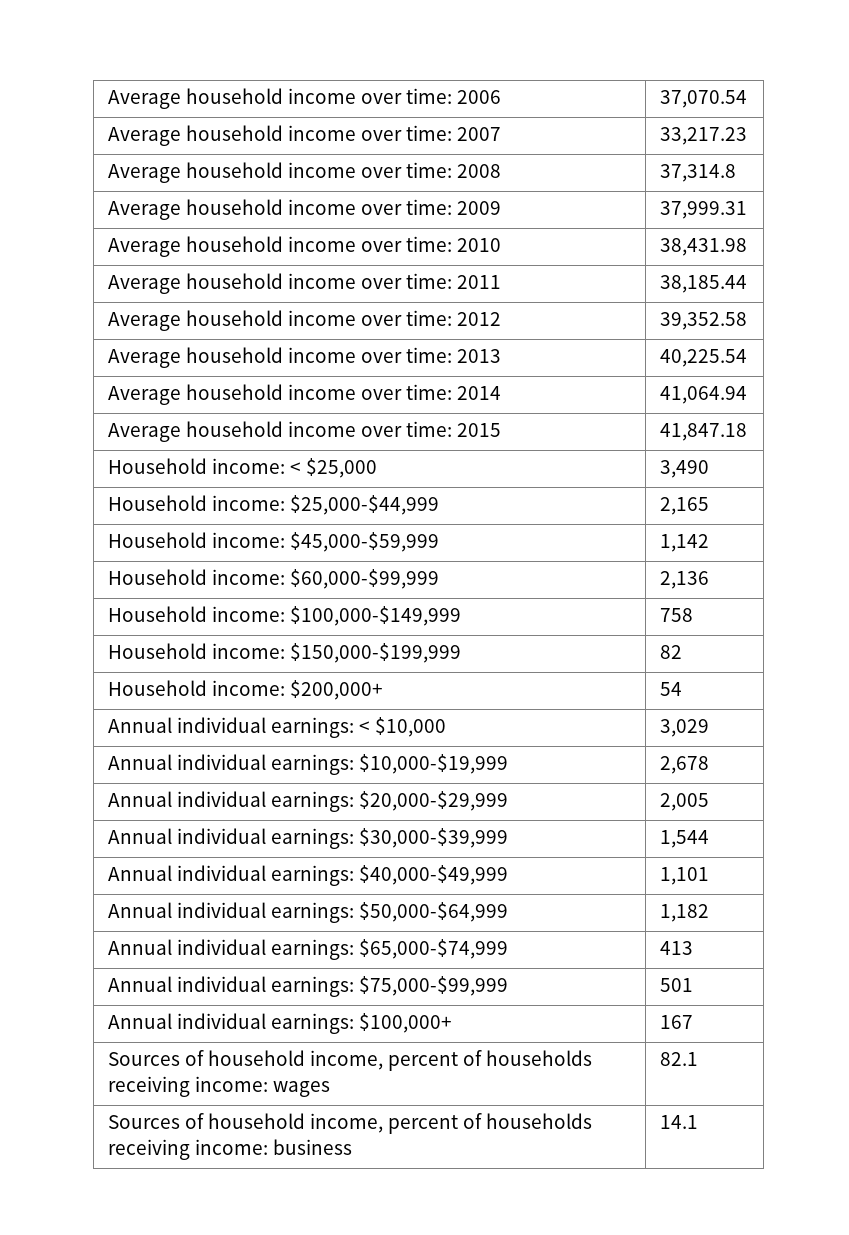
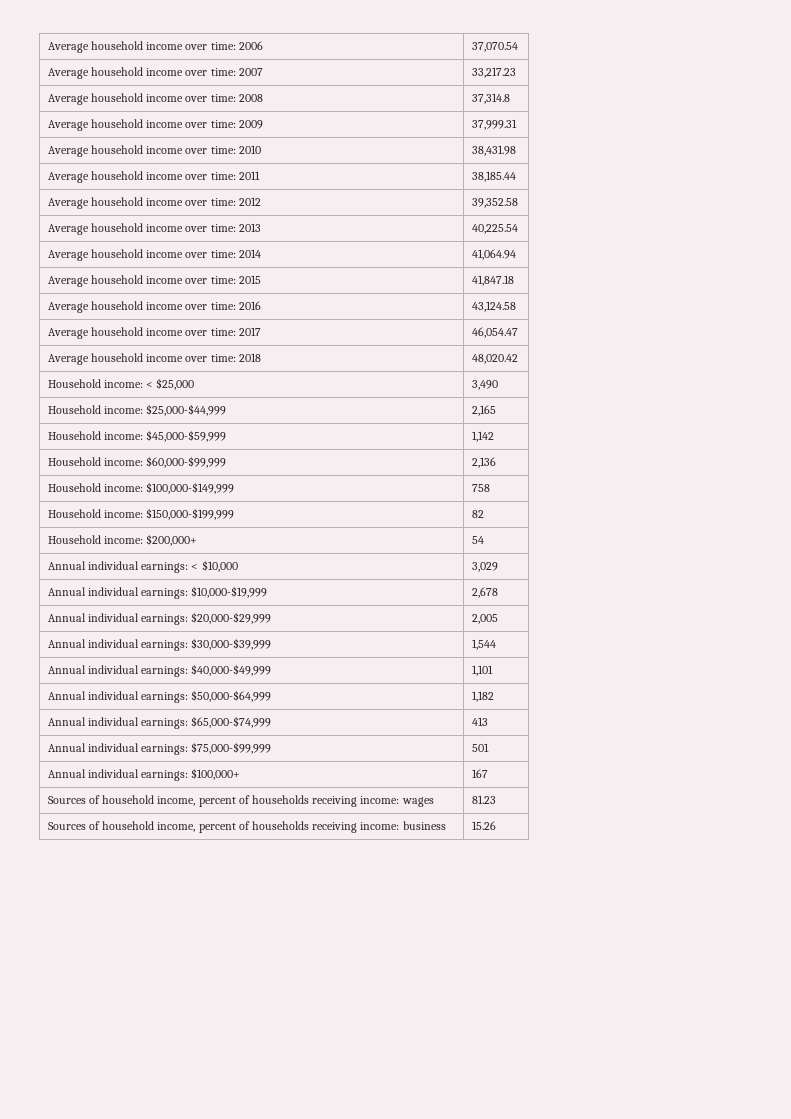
(747, 432) none -> [47,301,261,313] [471,301,516,312] [47,327,261,339] [471,327,518,338] [47,353,261,365] [471,354,518,364] // Average household income over time: 2016 | 43,124.58 // Average household income over time: 2017 | 46,054.47 // Average household income over time: 2018 | 48,020.42
[659,1052,698,1066] 82.1 -> [471,795,496,804] 81.23
[659,1115,698,1129] 14.1 -> [471,821,496,830] 15.26

